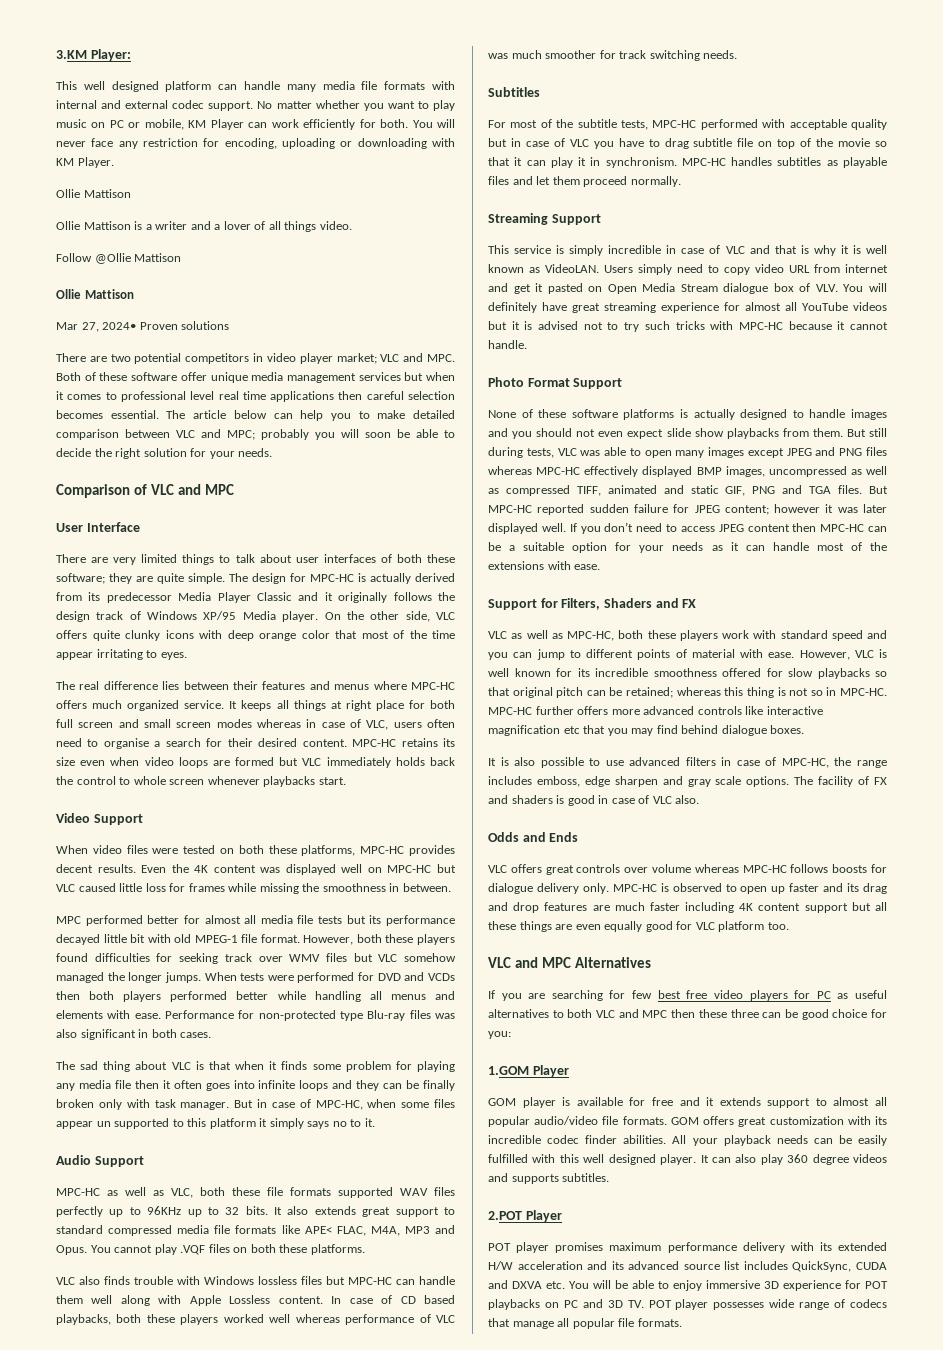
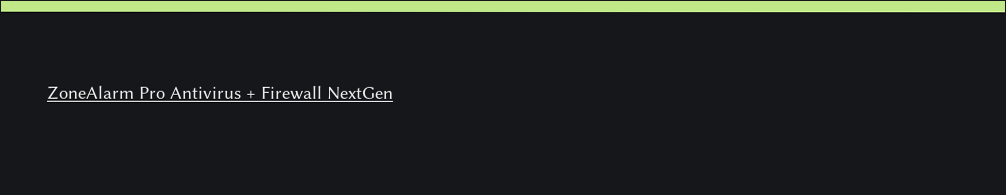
[56,49,131,61] [56,81,456,92] [56,100,455,111] [56,119,455,130] [56,138,455,149] [56,157,114,168] [56,189,131,198] [56,221,352,232] [56,253,182,264] [56,289,134,299] [56,321,230,332] [56,353,455,364] [56,372,455,383] [56,391,456,402] [56,410,455,421] [56,429,455,440] [56,448,273,459] [56,484,234,498] [56,522,140,532] [56,554,455,565] [56,573,455,584] [56,592,455,603] [56,611,456,622] [56,630,455,641] [56,649,187,660] [56,681,455,690] [56,700,455,711] [56,719,455,730] [56,738,455,749] [56,757,456,768] [56,776,346,787] [56,813,143,825] [56,845,456,856] [56,864,456,875] [56,883,451,894] [56,915,455,926] [56,934,455,945] [56,953,456,964] [56,972,455,983] [56,991,455,1002] [56,1010,455,1021] [56,1029,212,1040] [56,1061,455,1072] [56,1080,456,1091] [56,1099,455,1110] [56,1118,375,1129] [56,1155,144,1167] [56,1187,455,1198] [56,1206,455,1217] [56,1225,456,1236] [56,1244,365,1255] [56,1276,455,1285] [56,1295,455,1306] [56,1314,455,1325] [488,50,738,61] [488,87,540,97] [488,119,887,130] [488,138,887,149] [488,157,887,168] [488,176,681,187] [488,213,601,225] [488,245,887,256] [488,264,888,275] [488,283,887,294] [488,302,887,313] [488,321,888,332] [488,340,527,349] [488,377,623,389] [488,409,887,420] [488,428,887,439] [488,447,887,458] [488,466,887,477] [488,485,889,496] [488,504,888,515] [488,522,887,534] [488,542,887,553] [488,561,601,570] [488,598,697,610] [488,630,887,641] [488,649,887,660] [488,668,887,679] [488,687,888,698] [488,706,823,715] [488,725,805,736] [488,757,887,768] [488,776,888,787] [488,795,700,806] [488,832,579,842] [488,864,887,875] [488,883,887,894] [488,902,887,913] [488,921,789,932] [488,957,651,968] [488,990,888,1001] [488,1009,887,1020] [488,1031,511,1039] [488,1065,569,1077] [488,1097,887,1108] [488,1116,887,1127] [488,1135,887,1146] [488,1154,887,1165] [488,1173,610,1184] [488,1210,562,1222] [488,1242,887,1253] [488,1261,887,1272] [488,1280,888,1291] [488,1299,887,1310] [488,1318,682,1329] 3.KM Player: // This well designed platform can handle many media file formats with internal and external codec support. No matter whether you want to play music on PC or mobile, KM Player can work efficiently for both. You will never face any restriction for encoding, uploading or downloading with KM Player. // Ollie Mattison // Ollie Mattison is a writer and a lover of all things video. // Follow @Ollie Mattison // Ollie Mattison // Mar 27, 2024• Proven solutions // There are two potential competitors in video player market; VLC and MPC. Both of these software offer unique media management services but when it comes to professional level real time applications then careful selection becomes essential. The article below can help you to make detailed comparison between VLC and MPC; probably you will soon be able to decide the right solution for your needs. // Comparison of VLC and MPC // User Interface // There are very limited things to talk about user interfaces of both these software; they are quite simple. The design for MPC-HC is actually derived from its predecessor Media Player Classic and it originally follows the design track of Windows XP/95 Media player. On the other side, VLC offers quite clunky icons with deep orange color that most of the time appear irritating to eyes. // The real difference lies between their features and menus where MPC-HC offers much organized service. It keeps all things at right place for both full screen and small screen modes whereas in case of VLC, users often need to organise a search for their desired content. MPC-HC retains its size even when video loops are formed but VLC immediately holds back the control to whole screen whenever playbacks start. // Video Support // When video files were tested on both these platforms, MPC-HC provides decent results. Even the 4K content was displayed well on MPC-HC but VLC caused little loss for frames while missing the smoothness in between. // MPC performed better for almost all media file tests but its performance decayed little bit with old MPEG-1 file format. However, both these players found difficulties for seeking track over WMV files but VLC somehow managed the longer jumps. When tests were performed for DVD and VCDs then both players performed better while handling all menus and elements with ease. Performance for non-protected type Blu-ray files was also significant in both cases. // The sad thing about VLC is that when it finds some problem for playing any media file then it often goes into infinite loops and they can be finally broken only with task manager. But in case of MPC-HC, when some files appear un supported to this platform it simply says no to it. // Audio Support // MPC-HC as well as VLC, both these file formats supported WAV files perfectly up to 96KHz up to 32 bits. It also extends great support to standard compressed media file formats like APE< FLAC, M4A, MP3 and Opus. You cannot play .VQF files on both these platforms. // VLC also finds trouble with Windows lossless files but MPC-HC can handle them well along with Apple Lossless content. In case of CD based playbacks, both these players worked well whereas performance of VLC was much smoother for track switching needs. // Subtitles // For most of the subtitle tests, MPC-HC performed with acceptable quality but in case of VLC you have to drag subtitle file on top of the movie so that it can play it in synchronism. MPC-HC handles subtitles as playable files and let them proceed normally. // Streaming Support // This service is simply incredible in case of VLC and that is why it is well known as VideoLAN. Users simply need to copy video URL from internet and get it pasted on Open Media Stream dialogue box of VLV. You will definitely have great streaming experience for almost all YouTube videos but it is advised not to try such tricks with MPC-HC because it cannot handle. // Photo Format Support // None of these software platforms is actually designed to handle images and you should not even expect slide show playbacks from them. But still during tests, VLC was able to open many images except JPEG and PNG files whereas MPC-HC effectively displayed BMP images, uncompressed as well as compressed TIFF, animated and static GIF, PNG and TGA files. But MPC-HC reported sudden failure for JPEG content; however it was later displayed well. If you don’t need to access JPEG content then MPC-HC can be a suitable option for your needs as it can handle most of the extensions with ease. // Support for Filters, Shaders and FX // VLC as well as MPC-HC, both these players work with standard speed and you can jump to different points of material with ease. However, VLC is well known for its incredible smoothness offered for slow playbacks so that original pitch can be retained; whereas this thing is not so in MPC-HC. MPC-HC further offers more advanced controls like interactive magnification etc that you may find behind dialogue boxes. // It is also possible to use advanced filters in case of MPC-HC, the range includes emboss, edge sharpen and gray scale options. The facility of FX and shaders is good in case of VLC also. // Odds and Ends // VLC offers great controls over volume whereas MPC-HC follows boosts for dialogue delivery only. MPC-HC is observed to open up faster and its drag and drop features are much faster including 4K content support but all these things are even equally good for VLC platform too. // VLC and MPC Alternatives // If you are searching for few best free video players for PC as useful alternatives to both VLC and MPC then these three can be good choice for you: // 1.GOM Player // GOM player is available for free and it extends support to almost all popular audio/video file formats. GOM offers great customization with its incredible codec finder abilities. All your playback needs can be easily fulfilled with this well designed player. It can also play 360 degree videos and supports subtitles. // 2.POT Player // POT player promises maximum performance delivery with its extended H/W acceleration and its advanced source list includes QuickSync, CUDA and DXVA etc. You will be able to enjoy immersive 3D experience for POT playbacks on PC and 3D TV. POT player possesses wide range of codecs that manage all popular file formats. -> [46,85,394,100] ZoneAlarm Pro Antivirus + Firewall NextGen

